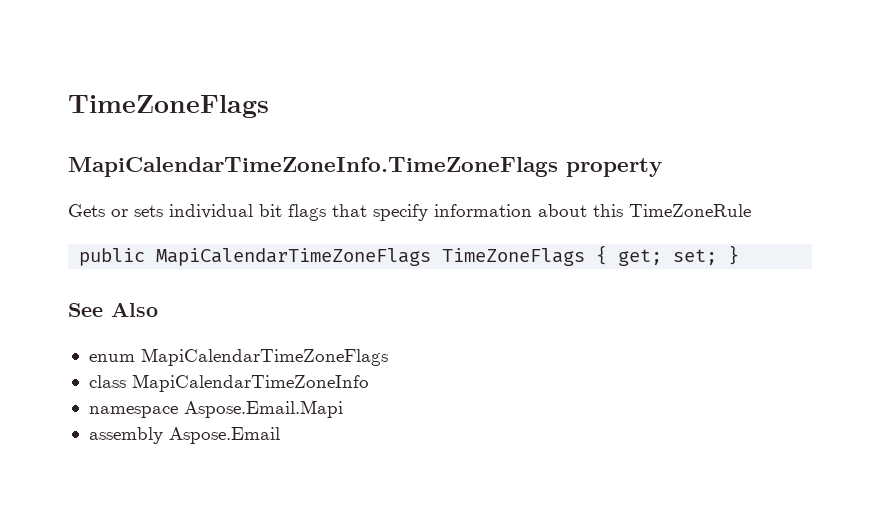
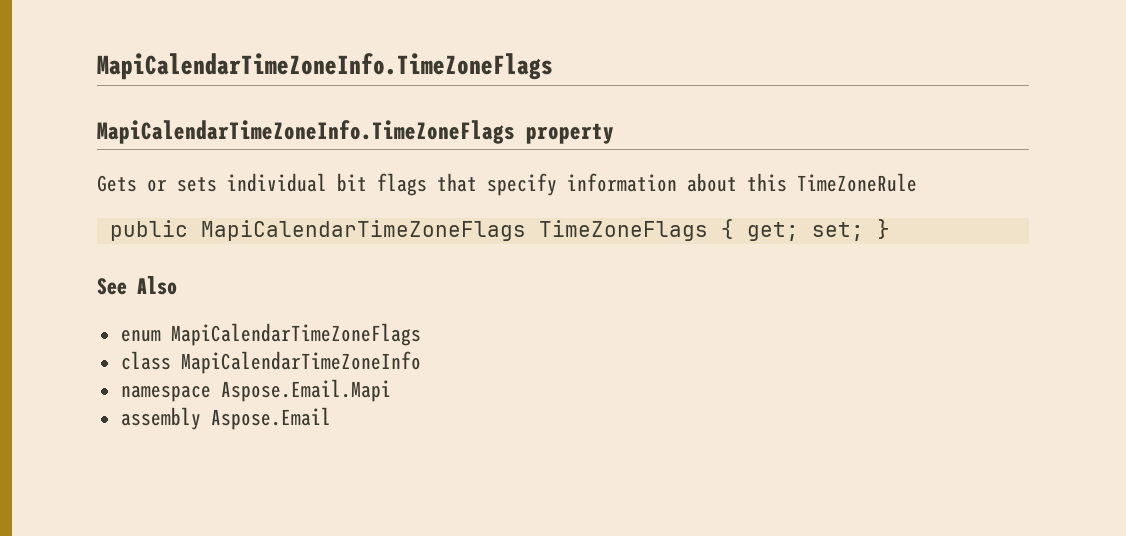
[68,95,269,118] TimeZoneFlags -> [97,53,553,80] MapiCalendarTimeZoneInfo.TimeZoneFlags

